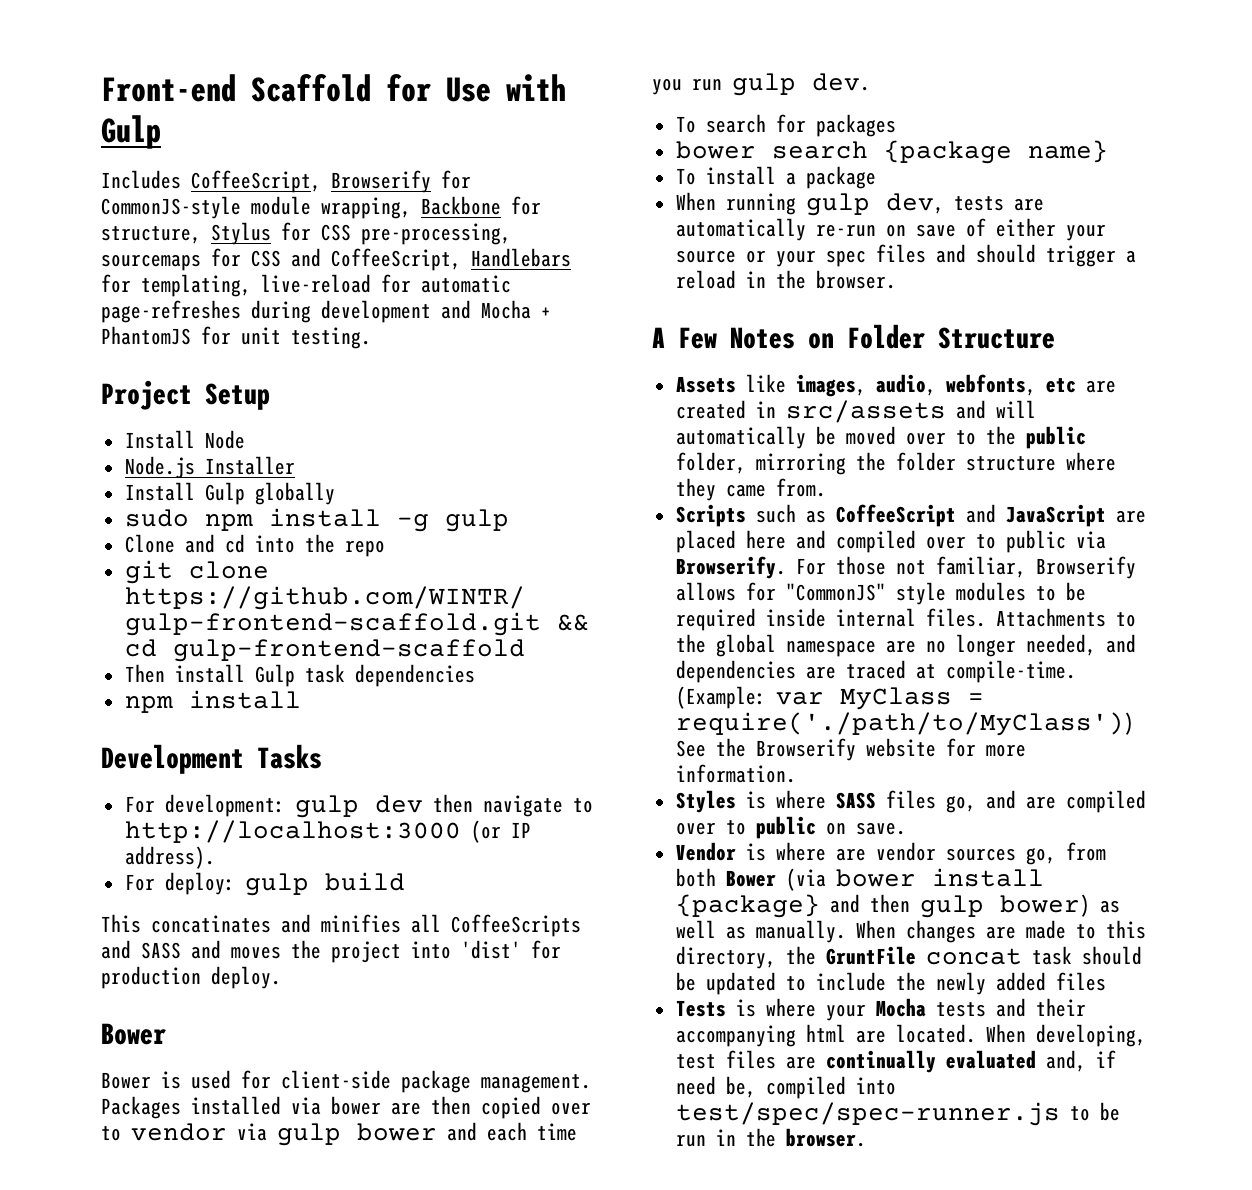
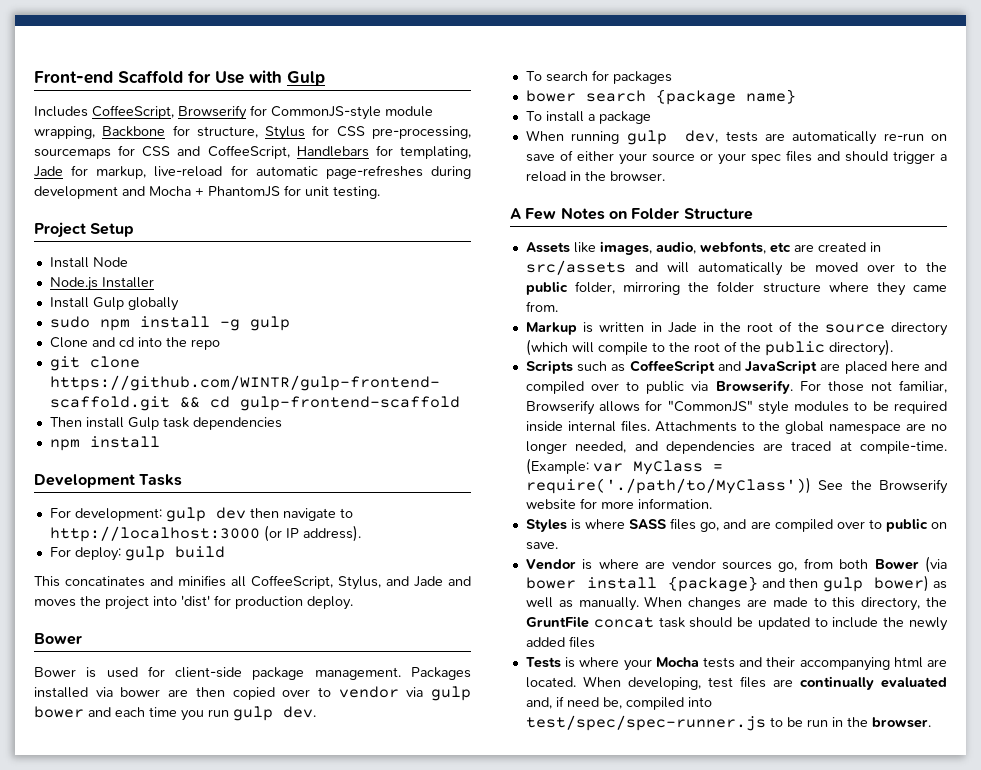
(251, 285) none -> [34,165,147,179] Jade for markup,
[451,914,581,937] [101,940,181,959] CoffeeScripts and SASS -> [251,575,443,590] CoffeeScript, Stylus, and Jade
(826, 487) none -> [525,321,948,336] [525,339,893,356] // Markup is written in Jade in the root of the source directory (which will compile to the root of the public directory).

